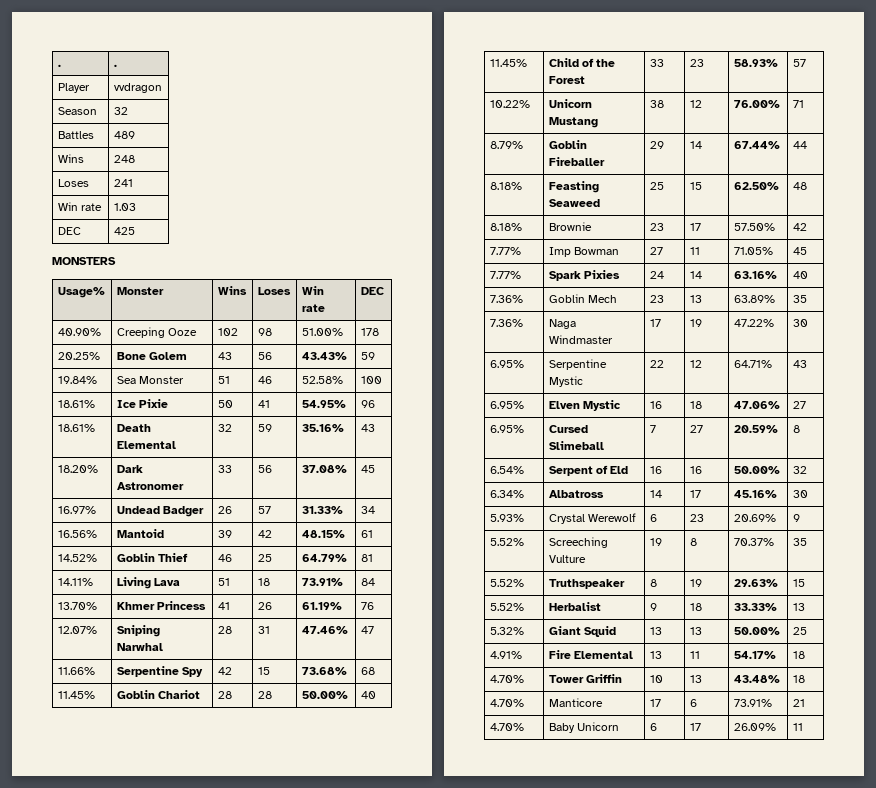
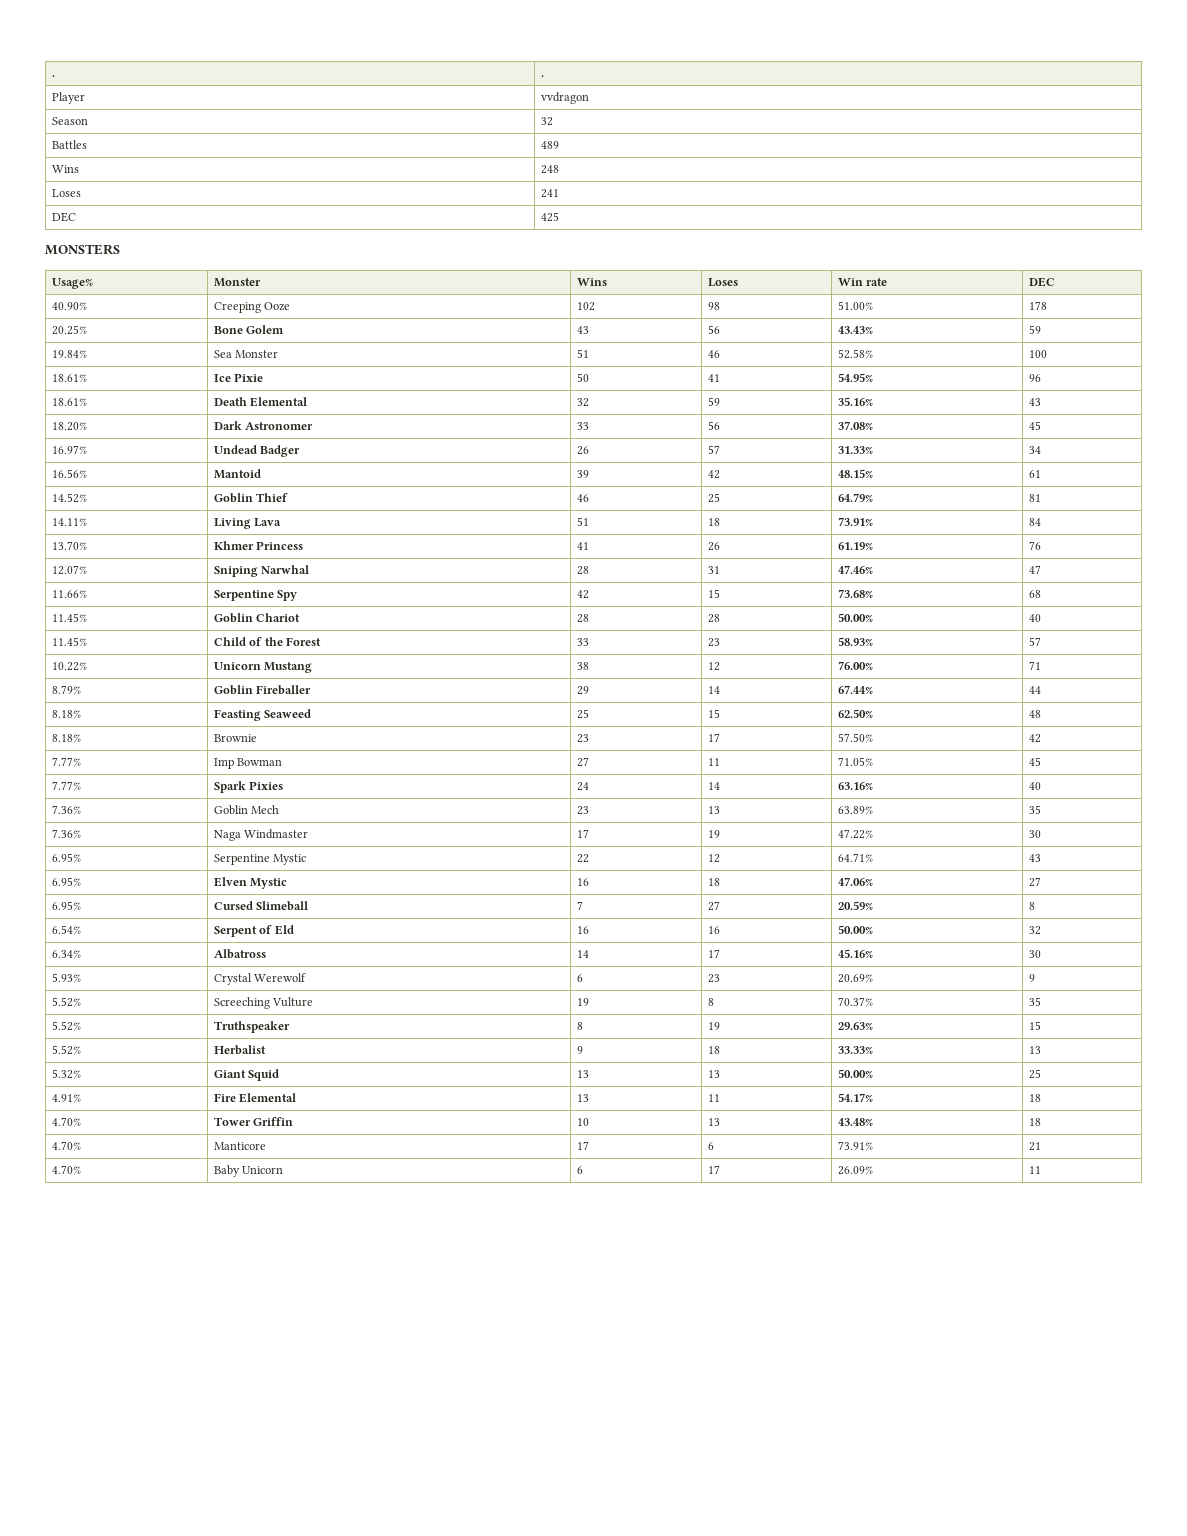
[57,202,102,211] [113,203,136,211] // Win rate | 1.03 -> (559, 193) none

